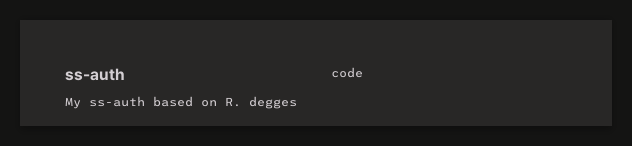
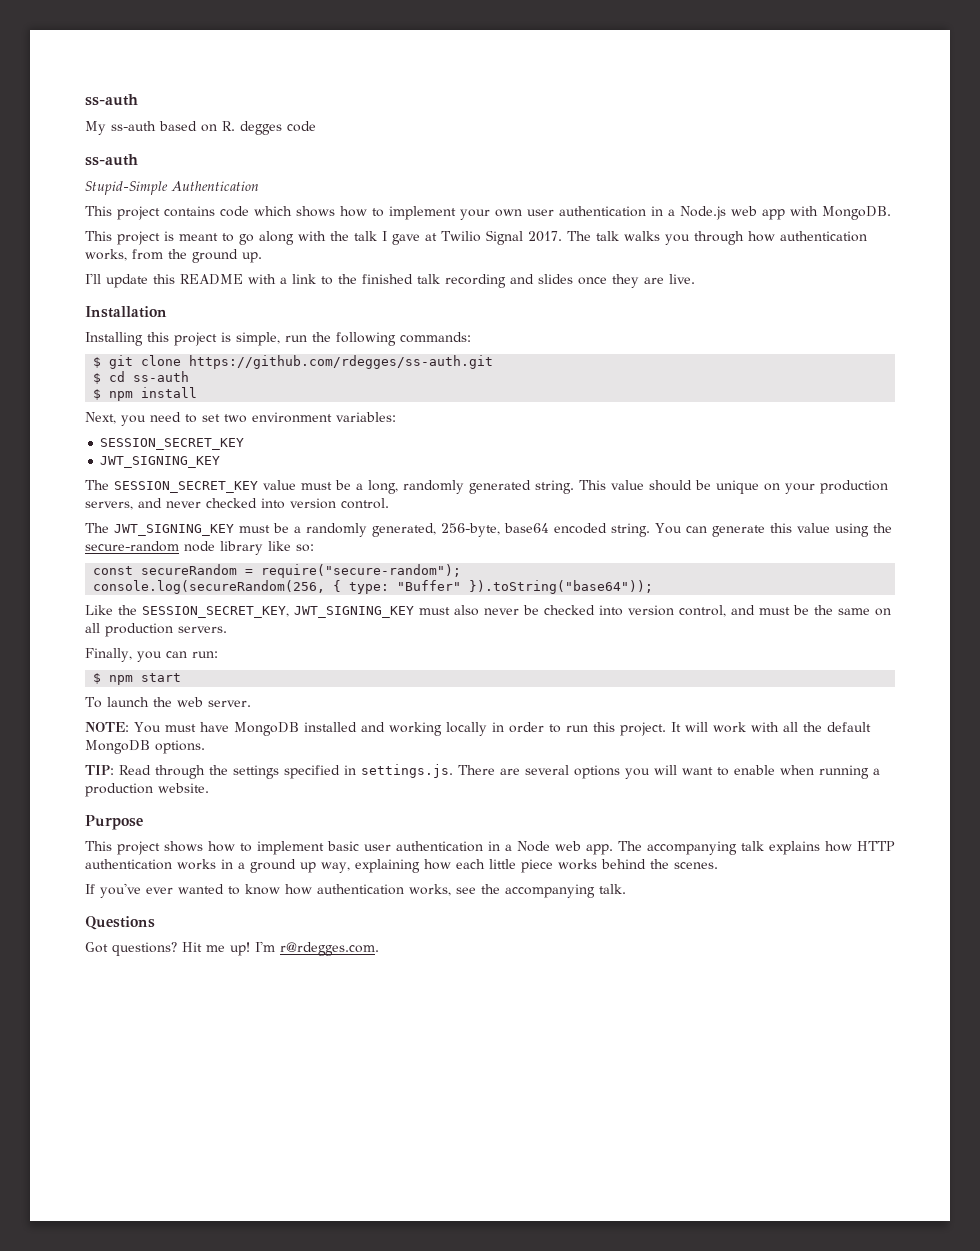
(363, 72) none -> [85,154,138,166] [85,181,259,195] [85,206,891,220] [85,230,867,245] [85,249,262,263] [85,273,695,288] [85,306,167,318] [85,332,471,346] [93,355,494,369] [93,371,190,384] [93,387,198,401] [85,412,396,426] [100,438,245,450] [100,456,221,468] [85,480,888,494] [85,498,389,510] [85,523,892,537] [85,541,314,555] [93,564,462,578] [93,580,654,594] [85,605,891,618] [85,623,227,637] [85,648,218,662] [93,673,182,685] [85,697,251,708] [85,722,871,736] [85,740,205,754] [85,764,880,779] [85,783,209,797] [85,815,143,830] [85,841,895,855] [85,859,718,873] [85,883,626,898] [85,916,155,930] [85,941,379,956] // ss-auth // Stupid-Simple Authentication // This project contains code which shows how to implement your own user authentication in a Node.js web app with MongoDB. // This project is meant to go along with the talk I gave at Twilio Signal 2017. The talk walks you through how authentication works, from the ground up. // I'll update this README with a link to the finished talk recording and slides once they are live. // Installation // Installing this project is simple, run the following commands: // $ git clone https://github.com/rdegges/ss-auth.git // $ cd ss-auth // $ npm install // Next, you need to set two environment variables: // SESSION_SECRET_KEY // JWT_SIGNING_KEY // The SESSION_SECRET_KEY value must be a long, randomly generated string. This value should be unique on your production servers, and never checked into version control. // The JWT_SIGNING_KEY must be a randomly generated, 256-byte, base64 encoded string. You can generate this value using the secure-random node library like so: // const secureRandom = require("secure-random"); // console.log(secureRandom(256, { type: "Buffer" }).toString("base64")); // Like the SESSION_SECRET_KEY, JWT_SIGNING_KEY must also never be checked into version control, and must be the same on all production servers. // Finally, you can run: // $ npm start // To launch the web server. // NOTE: You must have MongoDB installed and working locally in order to run this project. It will work with all the default MongoDB options. // TIP: Read through the settings specified in settings.js. There are several options you will want to enable when running a production website. // Purpose // This project shows how to implement basic user authentication in a Node web app. The accompanying talk explains how HTTP authentication works in a ground up way, explaining how each little piece works behind the scenes. // If you've ever wanted to know how authentication works, see the accompanying talk. // Questions // Got questions? Hit me up! I'm r@rdegges.com.

